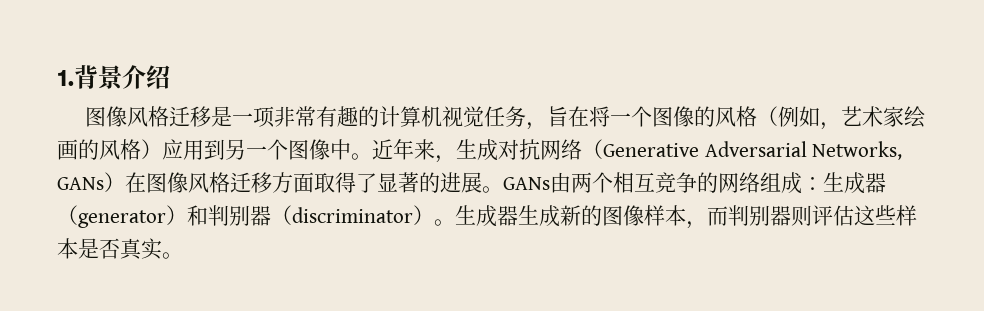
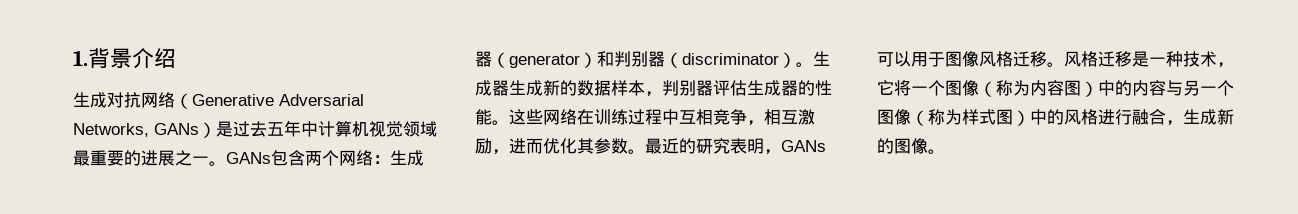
[85,106,926,130] [57,139,456,163] 图像风格迁移是一项非常有趣的计算机视觉任务，旨在将一个图像的风格（例如，艺术家绘画的风格）应用到另一个图像中。近年来， -> (176, 58) none
[125,172,802,194] 在图像风格迁移方面取得了显著的进展。GANs由两个相互竞争的网络组成 -> [216,120,437,137] [73,150,373,166] 是过去五年中计算机视觉领域最重要的进展之一。GANs包含两个网络
[602,205,917,229] [57,238,162,260] 图像样本，而判别器则评估这些样本是否真实 -> [577,80,832,97] [475,109,815,126] [475,138,826,155] [877,51,1234,68] [877,80,1234,97] [877,109,1234,126] [877,138,928,154] 数据样本，判别器评估生成器的性能。这些网络在训练过程中互相竞争，相互激励，进而优化其参数。最近的研究表明，GANs可以用于图像风格迁移。风格迁移是一种技术，它将一个图像（称为内容图）中的内容与另一个图像（称为样式图）中的风格进行融合，生成新的图像

